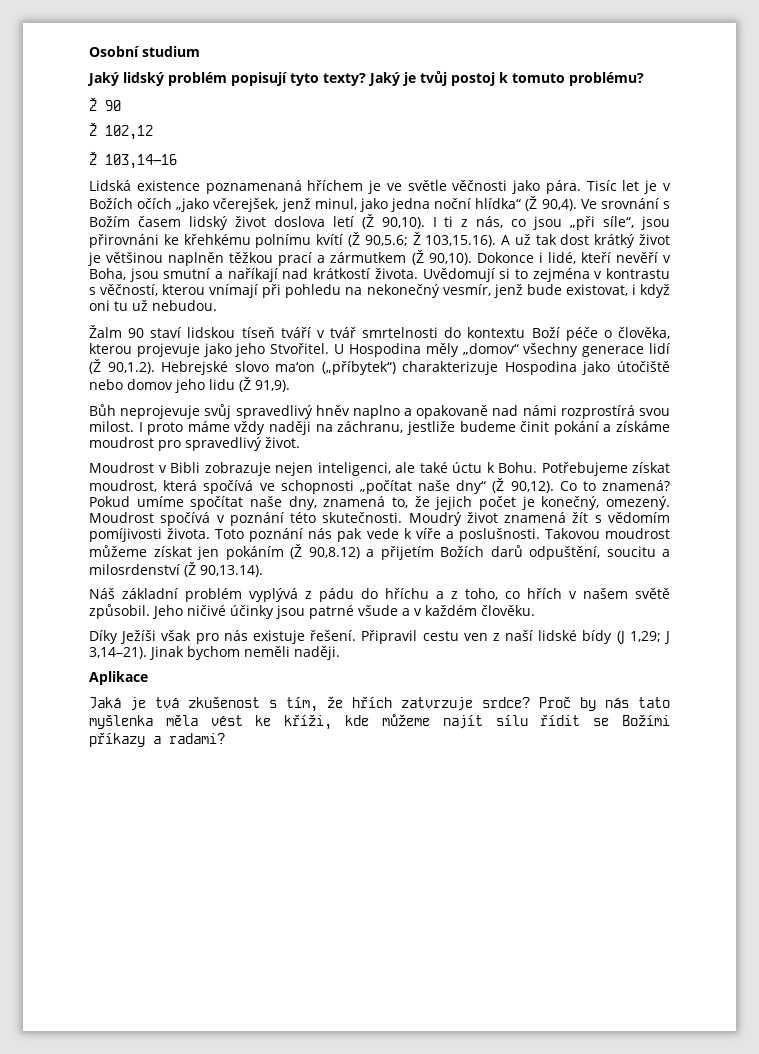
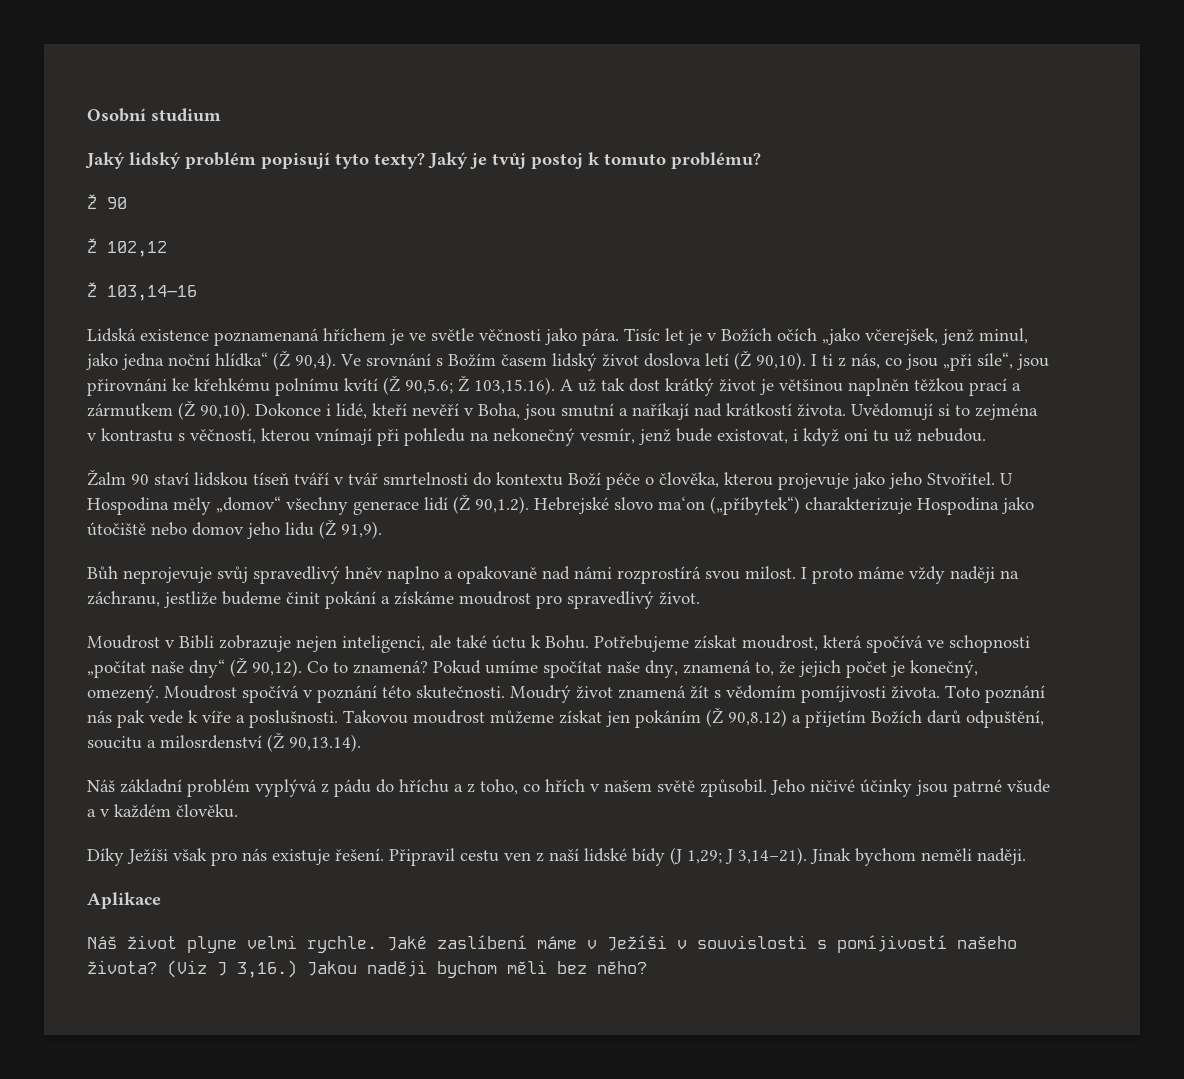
[89,696,670,712] [89,714,670,730] [89,732,225,747] Jaká je tvá zkušenost s tím, že hřích zatvrzuje srdce? Proč by nás tato myšlenka měla vést ke kříži, kde můžeme najít sílu řídit se Božími příkazy a radami? -> [87,935,1017,953] [87,960,647,978] Náš život plyne velmi rychle. Jaké zaslíbení máme v Ježíši v souvislosti s pomíjivostí našeho života? (Viz J 3,16.) Jakou naději bychom měli bez něho?

